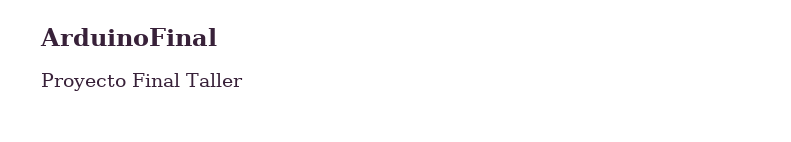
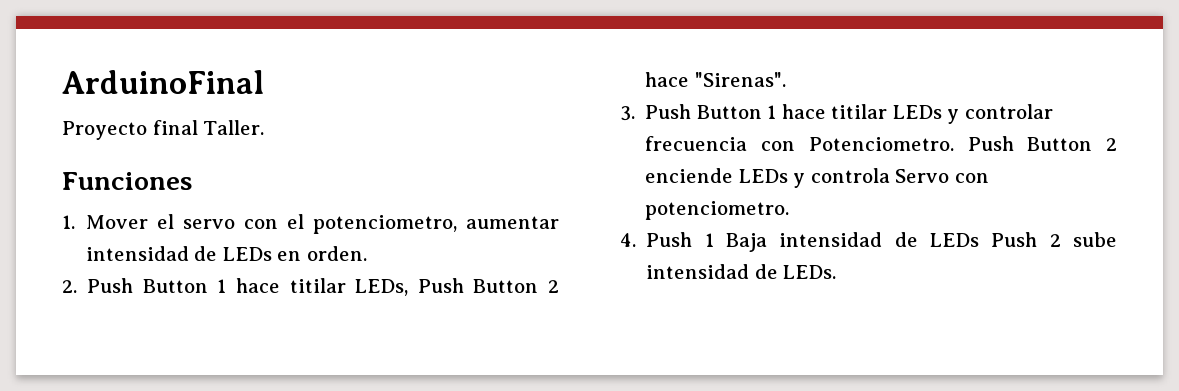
[132,73,243,87] Final Taller -> [152,120,265,135] [62,172,192,190] [62,214,559,234] [85,246,367,261] [62,278,559,296] [645,72,786,87] [620,104,1053,124] [645,136,1117,151] [645,168,989,188] [645,201,790,220] [620,232,1117,252] [646,264,837,279] final Taller. // Funciones // 1. Mover el servo con el potenciometro, aumentar intensidad de LEDs en orden. // 2. Push Button 1 hace titilar LEDs, Push Button 2 hace "Sirenas". // 3. Push Button 1 hace titilar LEDs y controlar frecuencia con Potenciometro. Push Button 2 enciende LEDs y controla Servo con potenciometro. // 4. Push 1 Baja intensidad de LEDs Push 2 sube intensidad de LEDs.

